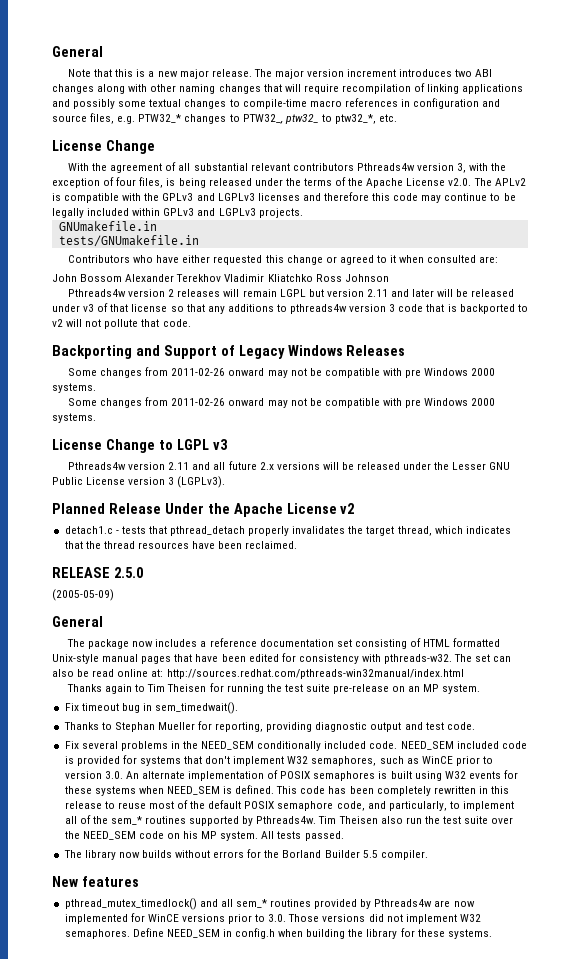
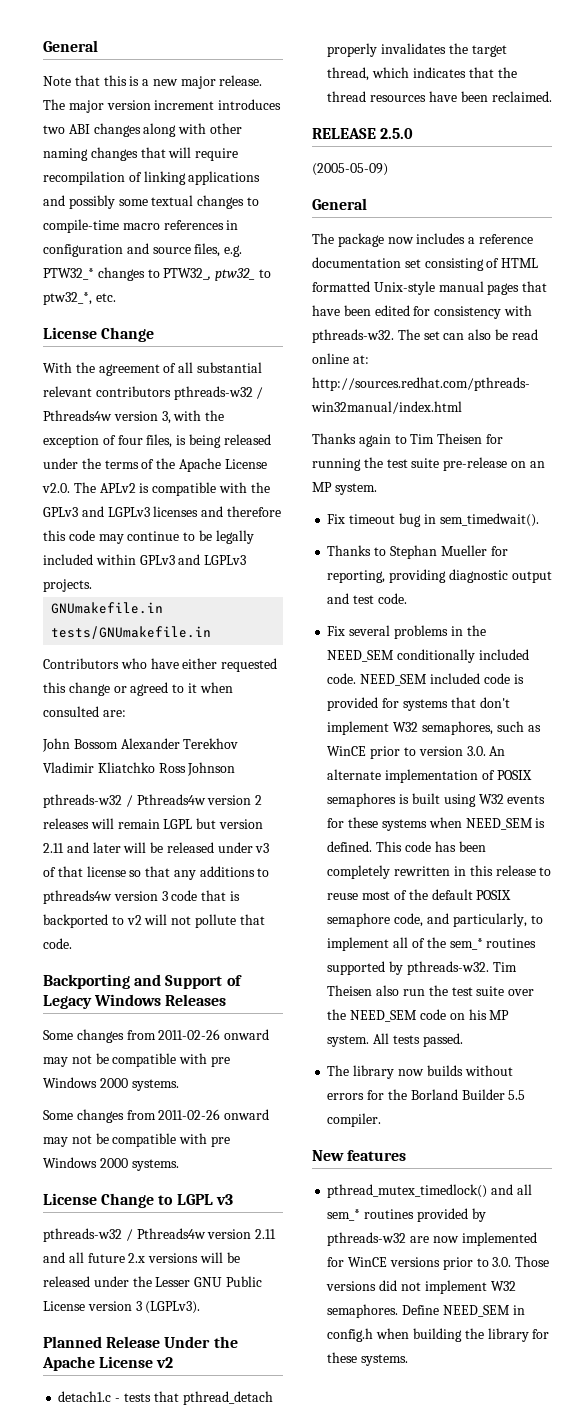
(354, 167) none -> [173,386,264,400] pthreads-w32 /
(389, 278) none -> [43,794,133,808] pthreads-w32 /
(228, 444) none -> [43,1228,133,1242] pthreads-w32 /
[256,816,317,824] Pthreads4w. -> [406,961,489,975] pthreads-w32.
[374,899,433,907] Pthreads4w -> [327,1232,407,1246] pthreads-w32

